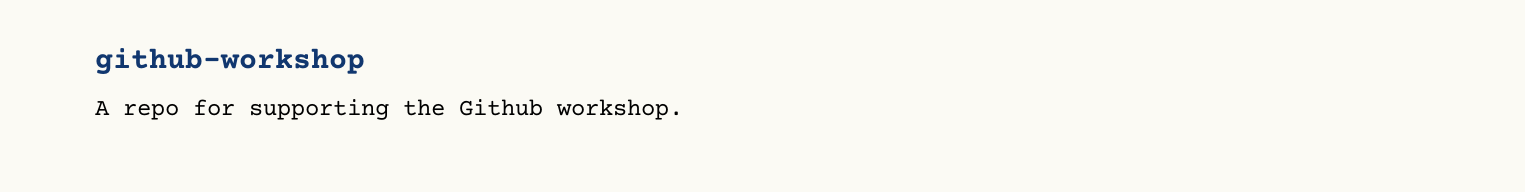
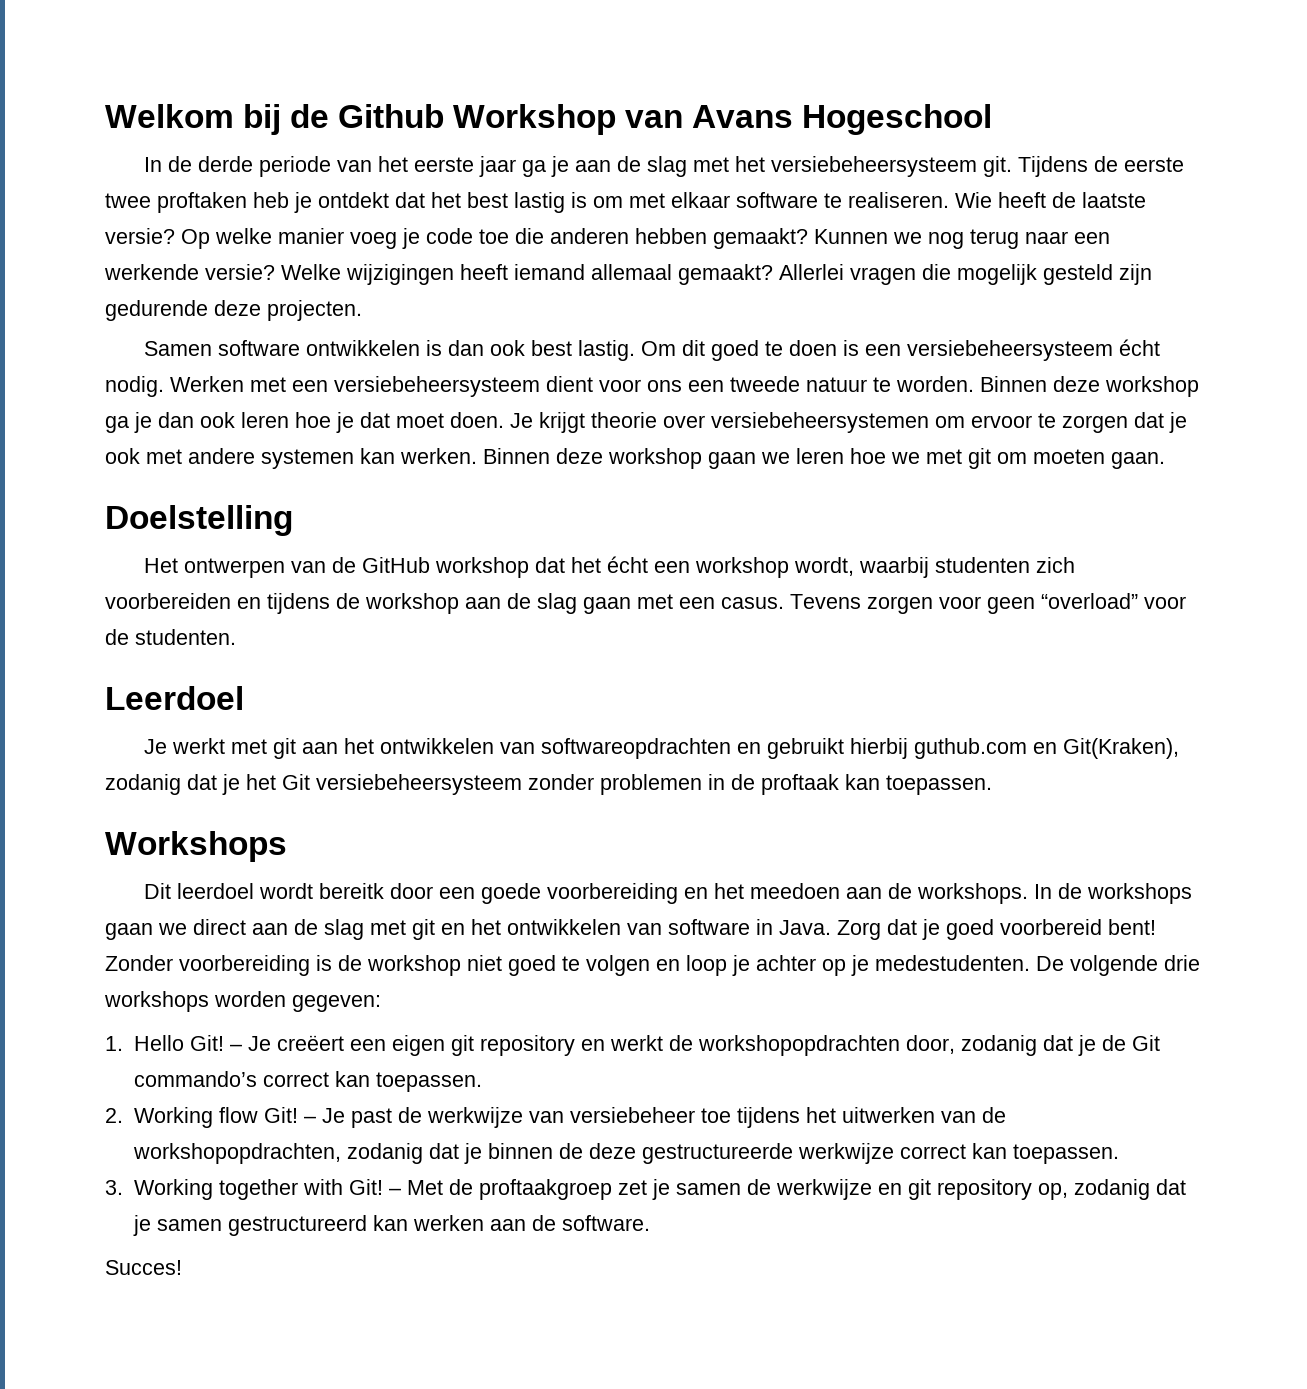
[95,48,365,75] [95,99,683,120] github-workshop // A repo for supporting the Github workshop. -> [105,104,993,135] [144,156,1185,177] [105,192,1146,213] [105,228,1110,249] [104,264,1152,285] [105,300,362,321] [144,339,1161,361] [105,376,1199,397] [105,412,1187,433] [105,448,1165,469] [105,505,293,536] [144,556,1076,578] [105,593,1186,614] [105,629,236,645] [105,686,244,710] [144,738,1180,759] [105,774,992,795] [105,831,287,862] [144,883,1193,904] [105,919,1156,940] [105,955,1200,976] [104,991,381,1012] [105,1035,1161,1056] [134,1071,483,1092] [105,1107,1007,1128] [133,1143,1120,1164] [105,1179,1187,1200] [133,1215,651,1236] [105,1260,182,1275] Welkom bij de Github Workshop van Avans Hogeschool // In de derde periode van het eerste jaar ga je aan de slag met het versiebeheersysteem git. Tijdens de eerste twee proftaken heb je ontdekt dat het best lastig is om met elkaar software te realiseren. Wie heeft de laatste versie? Op welke manier voeg je code toe die anderen hebben gemaakt? Kunnen we nog terug naar een werkende versie? Welke wijzigingen heeft iemand allemaal gemaakt? Allerlei vragen die mogelijk gesteld zijn gedurende deze projecten. // Samen software ontwikkelen is dan ook best lastig. Om dit goed te doen is een versiebeheersysteem écht nodig. Werken met een versiebeheersysteem dient voor ons een tweede natuur te worden. Binnen deze workshop ga je dan ook leren hoe je dat moet doen. Je krijgt theorie over versiebeheersystemen om ervoor te zorgen dat je ook met andere systemen kan werken. Binnen deze workshop gaan we leren hoe we met git om moeten gaan. // Doelstelling // Het ontwerpen van de GitHub workshop dat het écht een workshop wordt, waarbij studenten zich voorbereiden en tijdens de workshop aan de slag gaan met een casus. Tevens zorgen voor geen “overload” voor de studenten. // Leerdoel // Je werkt met git aan het ontwikkelen van softwareopdrachten en gebruikt hierbij guthub.com en Git(Kraken), zodanig dat je het Git versiebeheersysteem zonder problemen in de proftaak kan toepassen. // Workshops // Dit leerdoel wordt bereitk door een goede voorbereiding en het meedoen aan de workshops. In de workshops gaan we direct aan de slag met git en het ontwikkelen van software in Java. Zorg dat je goed voorbereid bent! Zonder voorbereiding is de workshop niet goed te volgen en loop je achter op je medestudenten. De volgende drie workshops worden gegeven: // 1. Hello Git! – Je creëert een eigen git repository en werkt de workshopopdrachten door, zodanig dat je de Git commando’s correct kan toepassen. // 2. Working flow Git! – Je past de werkwijze van versiebeheer toe tijdens het uitwerken van de workshopopdrachten, zodanig dat je binnen de deze gestructureerde werkwijze correct kan toepassen. // 3. Working together with Git! – Met de proftaakgroep zet je samen de werkwijze en git repository op, zodanig dat je samen gestructureerd kan werken aan de software. // Succes!

